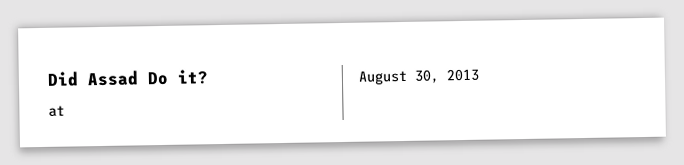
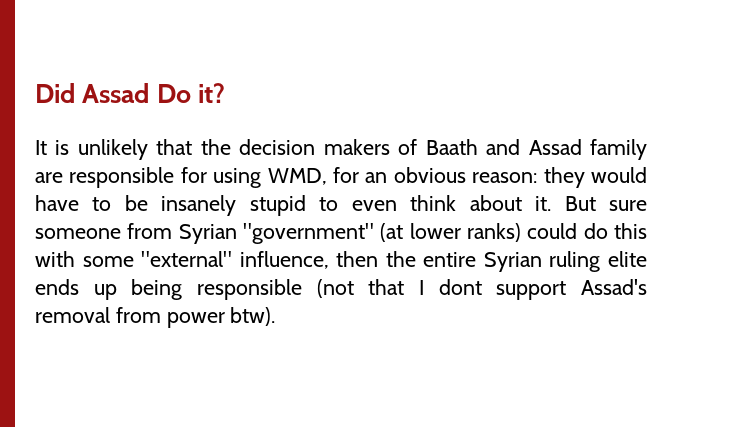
[48,105,65,117] [358,68,479,85] at // August 30, 2013 -> [35,139,647,160] [35,167,647,188] [35,195,647,216] [35,223,647,244] [35,251,647,272] [35,279,648,300] [35,307,276,328] It is unlikely that the decision makers of Baath and Assad family are responsible for using WMD, for an obvious reason: they would have to be insanely stupid to even think about it. But sure someone from Syrian "government" (at lower ranks) could do this with some "external" influence, then the entire Syrian ruling elite ends up being responsible (not that I dont support Assad's removal from power btw).

